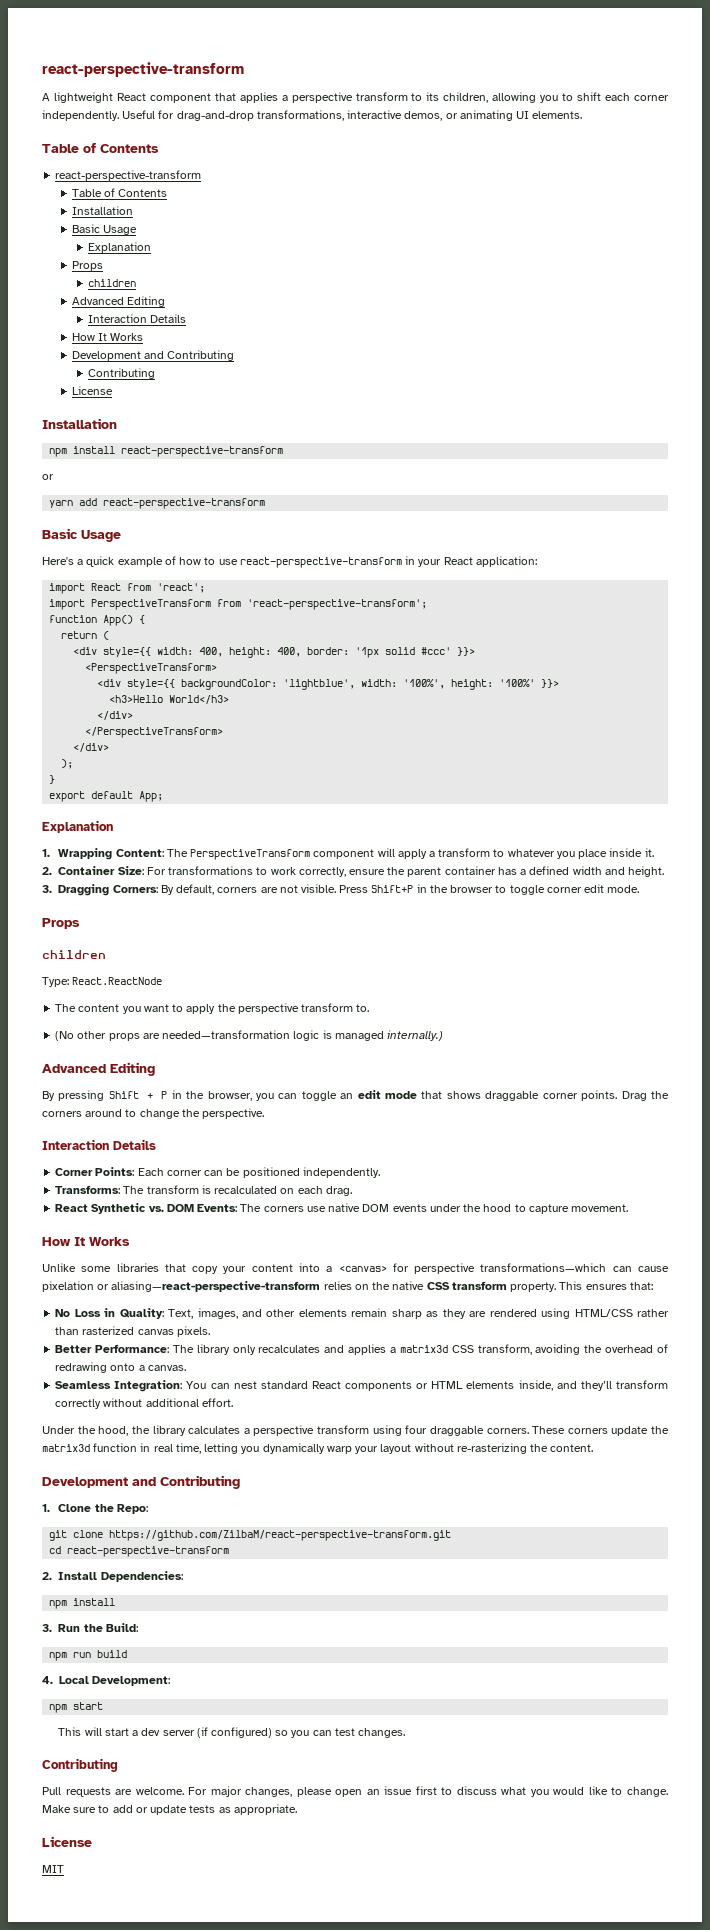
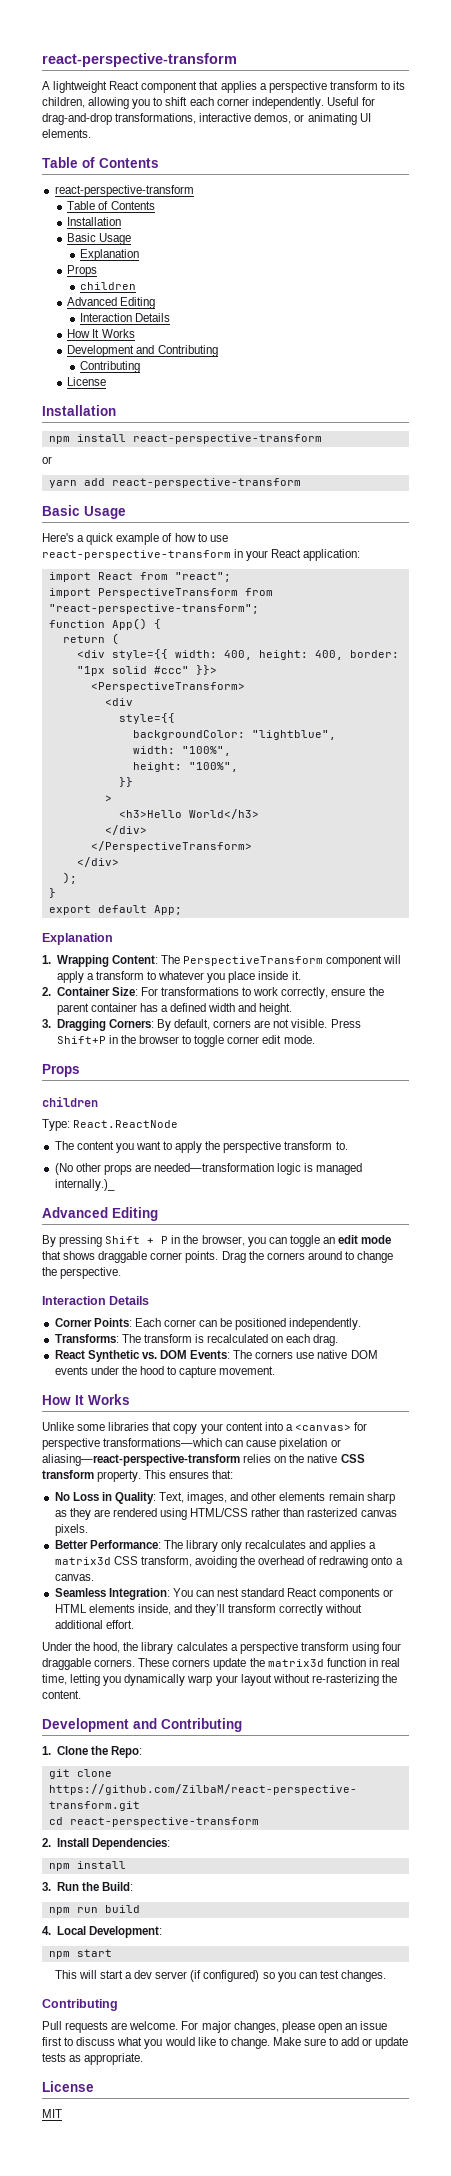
[157,583,206,593] 'react'; -> [174,572,231,582] "react";
[247,599,428,610] 'react-perspective-transform'; -> [48,604,259,614] "react-perspective-transform";
[355,647,452,658] '1px solid #ccc' -> [76,666,189,676] "1px solid #ccc"
[127,679,560,690] style={{ backgroundColor: 'lightblue', width: '100%', height: '100%' }}> -> [118,713,175,724] [132,730,336,740] [132,746,231,756] [132,762,238,772] [118,777,133,787] [104,795,112,802] // style={{ // backgroundColor: "lightblue", // width: "100%", // height: "100%", // }} // >
[387,1030,444,1041] internally.) -> [54,1179,115,1191] internally.)_

